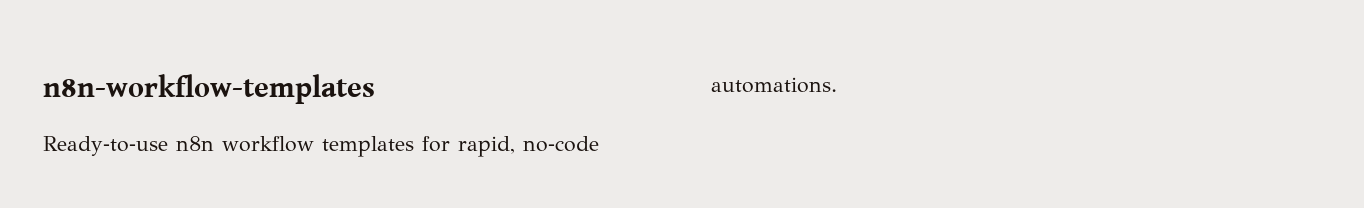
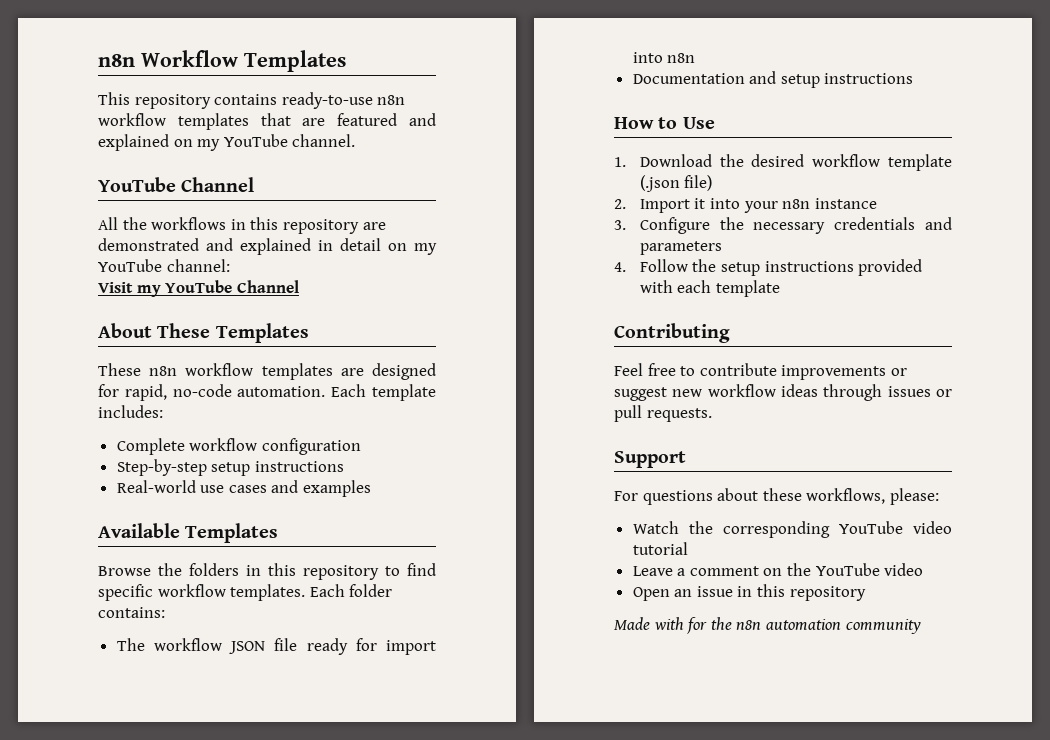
[43,74,375,104] [43,136,599,157] [711,77,837,93] n8n-workflow-templates // Ready‑to‑use n8n workflow templates for rapid, no‑code automations. -> [98,50,346,72] [98,92,406,109] [98,113,437,130] [98,134,356,151] [98,177,255,192] [98,217,386,234] [98,238,437,255] [98,259,230,272] [98,280,299,297] [98,323,309,343] [98,363,436,380] [98,384,436,401] [98,405,163,418] [116,438,361,455] [116,459,344,476] [116,480,372,497] [98,523,279,543] [98,563,436,580] [98,584,393,601] [98,607,165,618] [116,638,436,655] [632,52,696,63] [632,71,914,88] [614,117,715,129] [614,154,952,171] [639,175,713,192] [614,198,877,213] [614,217,952,234] [639,241,722,255] [614,259,923,276] [639,280,780,297] [614,323,730,343] [614,363,907,380] [614,384,952,401] [614,405,712,422] [614,451,686,468] [614,488,939,505] [632,521,952,538] [632,542,688,555] [632,563,924,576] [632,584,866,601] [614,617,921,634] n8n Workflow Templates // This repository contains ready-to-use n8n workflow templates that are featured and explained on my YouTube channel. // YouTube Channel // All the workflows in this repository are demonstrated and explained in detail on my YouTube channel: // Visit my YouTube Channel // About These Templates // These n8n workflow templates are designed for rapid, no-code automation. Each template includes: // Complete workflow configuration // Step-by-step setup instructions // Real-world use cases and examples // Available Templates // Browse the folders in this repository to find specific workflow templates. Each folder contains: // The workflow JSON file ready for import into n8n // Documentation and setup instructions // How to Use // 1. Download the desired workflow template (.json file) // 2. Import it into your n8n instance // 3. Configure the necessary credentials and parameters // 4. Follow the setup instructions provided with each template // Contributing // Feel free to contribute improvements or suggest new workflow ideas through issues or pull requests. // Support // For questions about these workflows, please: // Watch the corresponding YouTube video tutorial // Leave a comment on the YouTube video // Open an issue in this repository // Made with for the n8n automation community

